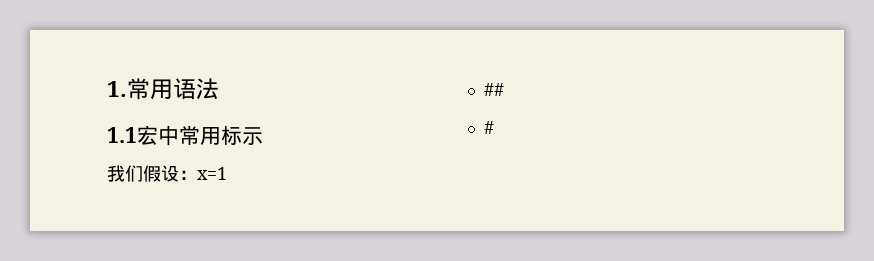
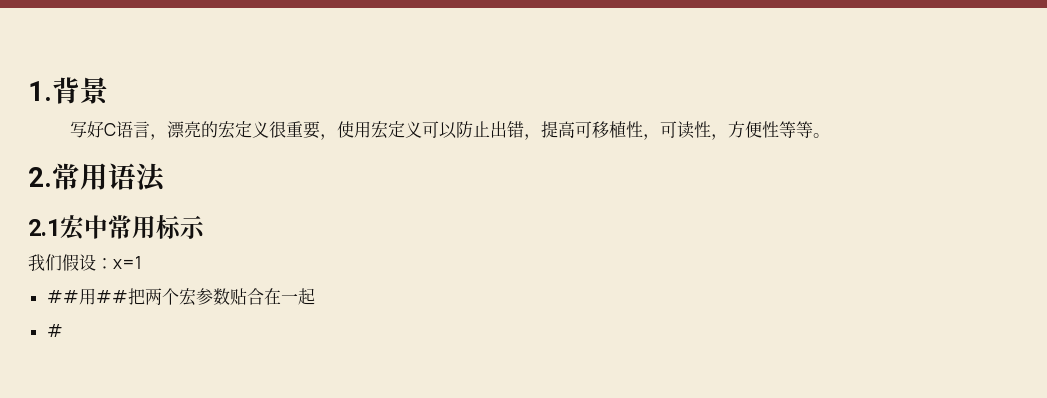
(127, 89) none -> [52,77,108,105] [69,121,830,140] [28,167,52,187] 背景 // 写好C语言，漂亮的宏定义很重要，使用宏定义可以防止出错，提高可移植性，可读性，方便性等等。 // 2.
[107,127,137,143] 1.1 -> [28,219,60,236] 2.1
(504, 89) none -> [78,288,315,306] 用##把两个宏参数贴合在一起

